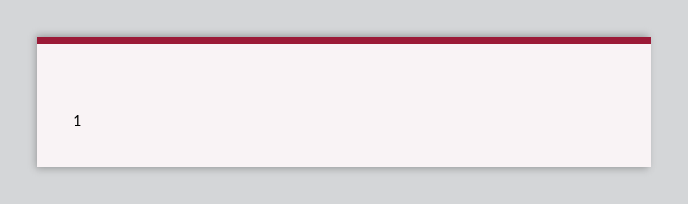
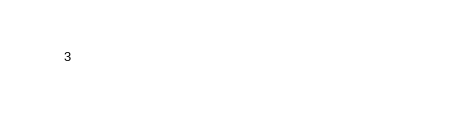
[73,115,81,126] 1 -> [64,52,71,61] 3

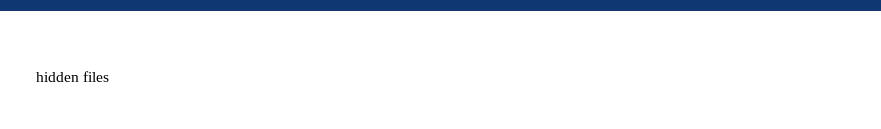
[64,52,71,61] 3 -> [36,71,110,82] hidden files

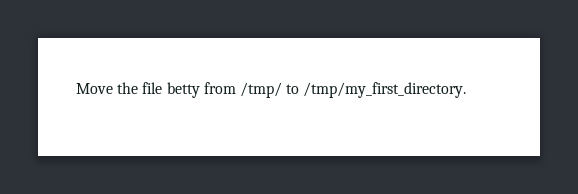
[36,71,110,82] hidden files -> [76,82,467,98] Move the file betty from /tmp/ to /tmp/my_first_directory.

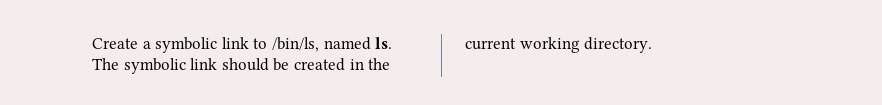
[76,82,467,98] Move the file betty from /tmp/ to /tmp/my_first_directory. -> [92,37,393,53] [92,58,391,74] [465,37,653,53] Create a symbolic link to /bin/ls, named ls. The symbolic link should be created in the current working directory.

